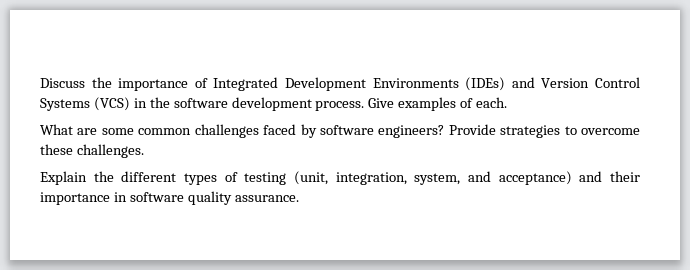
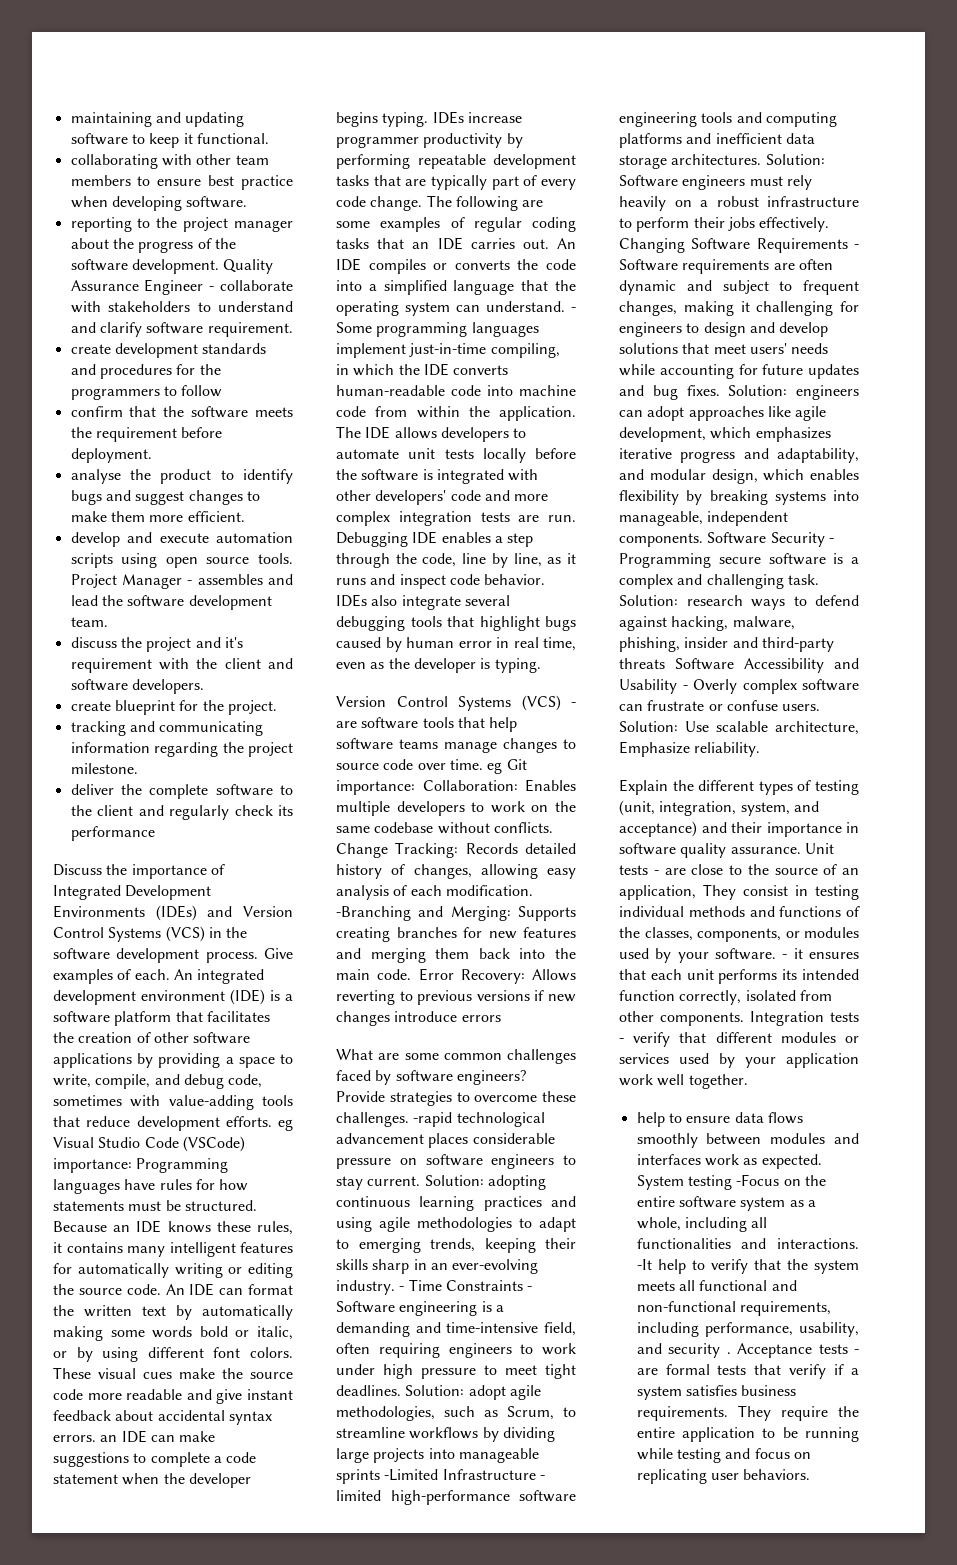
(40, 83) none -> [70,112,245,127] [70,133,269,148] [70,154,269,169] [70,175,293,190] [70,196,248,211] [70,217,293,232] [70,238,236,253] [70,259,274,274] [70,279,293,295] [70,301,293,313] [70,322,293,337] [70,343,267,358] [70,364,221,379] [70,385,223,400] [70,406,293,418] [70,427,223,442] [70,448,152,463] [70,469,293,484] [70,490,260,505] [70,511,245,522] [70,532,293,547] [70,553,293,568] [70,574,294,589] [70,595,272,610] [70,617,108,627] [70,637,243,652] [70,658,293,673] [70,679,204,694] [70,700,277,715] [70,721,264,736] [70,742,293,757] [70,763,138,774] [70,784,293,799] [70,805,293,820] [70,826,155,841] maintaining and updating software to keep it functional. // collaborating with other team members to ensure best practice when developing software. // reporting to the project manager about the progress of the software development. Quality Assurance Engineer - collaborate with stakeholders to understand and clarify software requirement. // create development standards and procedures for the programmers to follow // confirm that the software meets the requirement before deployment. // analyse the product to identify bugs and suggest changes to make them more efficient. // develop and execute automation scripts using open source tools. Project Manager - assembles and lead the software development team. // discuss the project and it's requirement with the client and software developers. // create blueprint for the project. // tracking and communicating information regarding the project milestone. // deliver the complete software to the client and regularly check its performance //
(508, 102) none -> [173,969,265,984] [53,989,293,1005] [53,1011,270,1026] [53,1032,251,1044] [53,1053,293,1068] [53,1074,263,1089] [53,1095,293,1110] [53,1116,293,1131] [53,1136,245,1152] [53,1158,229,1173] [53,1179,249,1194] [53,1200,257,1211] [53,1220,293,1235] [53,1242,293,1257] [53,1263,293,1278] [53,1283,293,1296] [53,1305,293,1320] [53,1326,293,1341] [53,1347,293,1362] [53,1367,293,1379] [53,1389,293,1404] [53,1410,272,1425] [53,1430,216,1443] [53,1452,257,1467] [53,1473,251,1488] [336,111,522,127] [336,133,523,148] [336,154,576,169] [336,175,576,190] [336,195,544,211] [336,217,576,232] [336,237,576,250] [336,258,576,274] [336,280,576,295] [336,301,576,316] [336,322,539,337] [336,343,560,358] [336,363,509,376] [336,385,576,396] [336,406,576,421] [336,426,527,442] [336,448,576,463] [336,469,539,484] [336,490,549,505] [336,511,576,526] [336,531,534,547] [336,553,576,568] [336,574,546,589] [336,594,510,610] [336,616,576,631] [336,637,576,652] [336,658,541,673] [336,695,576,711] [336,717,518,732] [336,738,576,753] [336,759,527,774] [336,779,576,795] [336,801,576,816] [336,822,553,834] [336,842,576,858] [336,864,576,879] [336,885,533,900] [336,906,576,921] [336,927,576,942] [336,948,576,963] [336,968,576,984] [336,990,576,1005] [336,1011,501,1026] An integrated development environment (IDE) is a software platform that facilitates the creation of other software applications by providing a space to write, compile, and debug code, sometimes with value-adding tools that reduce development efforts. eg Visual Studio Code (VSCode) importance: Programming languages have rules for how statements must be structured. Because an IDE knows these rules, it contains many intelligent features for automatically writing or editing the source code. An IDE can format the written text by automatically making some words bold or italic, or by using different font colors. These visual cues make the source code more readable and give instant feedback about accidental syntax errors. an IDE can make suggestions to complete a code statement when the developer begins typing. IDEs increase programmer productivity by performing repeatable development tasks that are typically part of every code change. The following are some examples of regular coding tasks that an IDE carries out. An IDE compiles or converts the code into a simplified language that the operating system can understand. - Some programming languages implement just-in-time compiling, in which the IDE converts human-readable code into machine code from within the application. The IDE allows developers to automate unit tests locally before the software is integrated with other developers' code and more complex integration tests are run. Debugging IDE enables a step through the code, line by line, as it runs and inspect code behavior. IDEs also integrate several debugging tools that highlight bugs caused by human error in real time, even as the developer is typing. // Version Control Systems (VCS) - are software tools that help software teams manage changes to source code over time. eg Git importance: Collaboration: Enables multiple developers to work on the same codebase without conflicts. Change Tracking: Records detailed history of changes, allowing easy analysis of each modification. -Branching and Merging: Supports creating branches for new features and merging them back into the main code. Error Recovery: Allows reverting to previous versions if new changes introduce errors
(144, 151) none -> [413,1112,545,1127] [336,1133,555,1148] [336,1154,576,1169] [336,1175,546,1190] [336,1196,576,1211] [336,1217,576,1232] [336,1238,576,1253] [336,1259,539,1274] [336,1279,533,1295] [336,1301,504,1316] [336,1322,576,1337] [336,1343,576,1358] [336,1364,576,1379] [336,1385,541,1400] [336,1406,576,1421] [336,1427,555,1442] [336,1448,539,1463] [336,1469,545,1484] [336,1490,576,1505] [619,112,837,127] [619,133,815,148] [619,154,825,169] [619,175,812,190] [619,196,859,211] [619,217,830,232] [619,238,859,253] [619,259,833,274] [619,280,859,295] [619,301,859,316] [619,322,829,337] [619,343,829,354] [619,364,859,379] [619,385,859,400] [619,406,827,421] [619,427,831,442] [619,448,859,463] [619,469,859,484] [619,490,859,505] [619,511,789,526] [619,532,834,547] [619,553,859,568] [619,574,819,589] [619,595,859,610] [619,616,795,631] [619,637,834,652] [619,658,859,673] [619,679,859,694] [619,700,821,711] [619,721,859,735] [619,741,761,757] -rapid technological advancement places considerable pressure on software engineers to stay current. Solution: adopting continuous learning practices and using agile methodologies to adapt to emerging trends, keeping their skills sharp in an ever-evolving industry. - Time Constraints - Software engineering is a demanding and time-intensive field, often requiring engineers to work under high pressure to meet tight deadlines. Solution: adopt agile methodologies, such as Scrum, to streamline workflows by dividing large projects into manageable sprints -Limited Infrastructure - limited high-performance software engineering tools and computing platforms and inefficient data storage architectures. Solution: Software engineers must rely heavily on a robust infrastructure to perform their jobs effectively. Changing Software Requirements - Software requirements are often dynamic and subject to frequent changes, making it challenging for engineers to design and develop solutions that meet users' needs while accounting for future updates and bug fixes. Solution: engineers can adopt approaches like agile development, which emphasizes iterative progress and adaptability, and modular design, which enables flexibility by breaking systems into manageable, independent components. Software Security - Programming secure software is a complex and challenging task. Solution: research ways to defend against hacking, malware, phishing, insider and third-party threats Software Accessibility and Usability - Overly complex software can frustrate or confuse users. Solution: Use scalable architecture, Emphasize reliability.
(299, 198) none -> [804,843,834,854] [619,864,859,875] [619,884,859,900] [619,906,860,917] [619,927,859,942] [619,948,859,963] [619,969,859,984] [619,990,832,1005] [619,1011,859,1026] [619,1032,859,1047] [619,1053,859,1068] [619,1074,748,1089] [636,1112,803,1127] [636,1133,859,1148] [636,1154,822,1169] [636,1174,826,1190] [636,1196,816,1211] [636,1217,768,1232] [636,1238,859,1249] [636,1259,859,1274] [636,1280,797,1291] [636,1301,831,1316] [636,1322,859,1337] [636,1343,859,1358] [636,1364,859,1379] [636,1385,797,1400] [636,1405,859,1421] [636,1427,859,1442] [636,1448,811,1463] [636,1469,811,1484] Unit tests - are close to the source of an application, They consist in testing individual methods and functions of the classes, components, or modules used by your software. - it ensures that each unit performs its intended function correctly, isolated from other components. Integration tests - verify that different modules or services used by your application work well together. // help to ensure data flows smoothly between modules and interfaces work as expected. System testing -Focus on the entire software system as a whole, including all functionalities and interactions. -It help to verify that the system meets all functional and non-functional requirements, including performance, usability, and security . Acceptance tests - are formal tests that verify if a system satisfies business requirements. They require the entire application to be running while testing and focus on replicating user behaviors.

